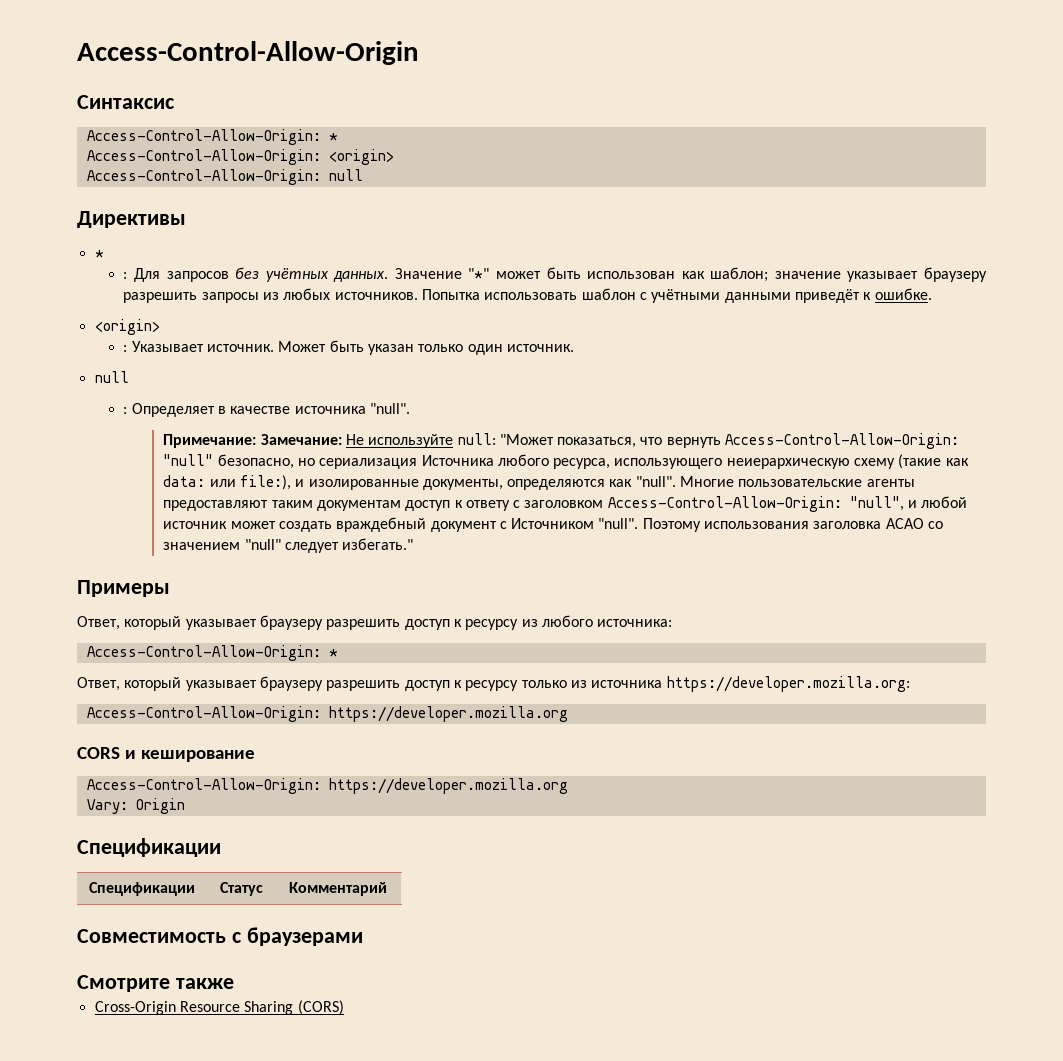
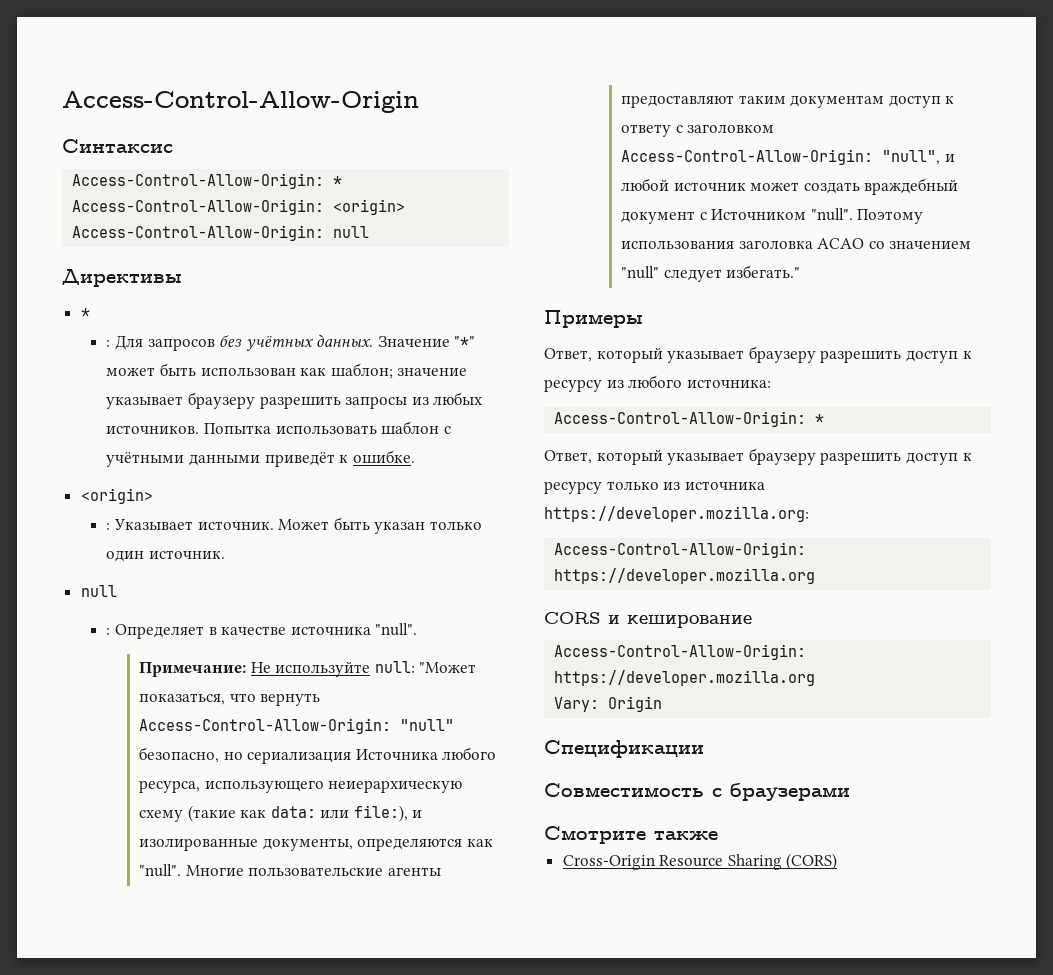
[260,434,342,445] Замечание: -> (246, 669) none
[89,882,196,896] [220,882,264,896] [289,882,388,896] // Спецификации | Статус | Комментарий -> (704, 749) none

